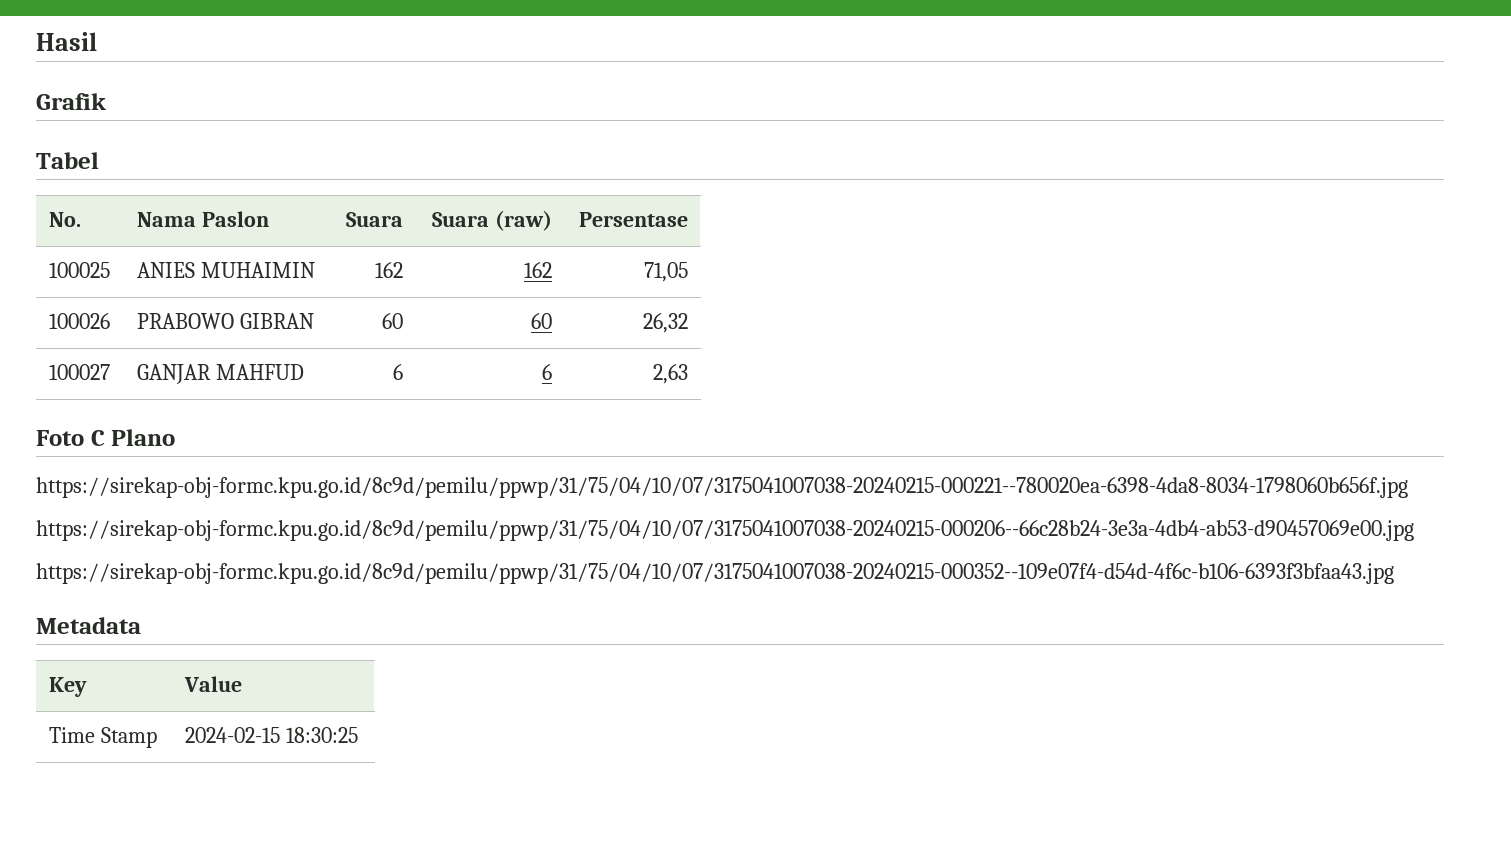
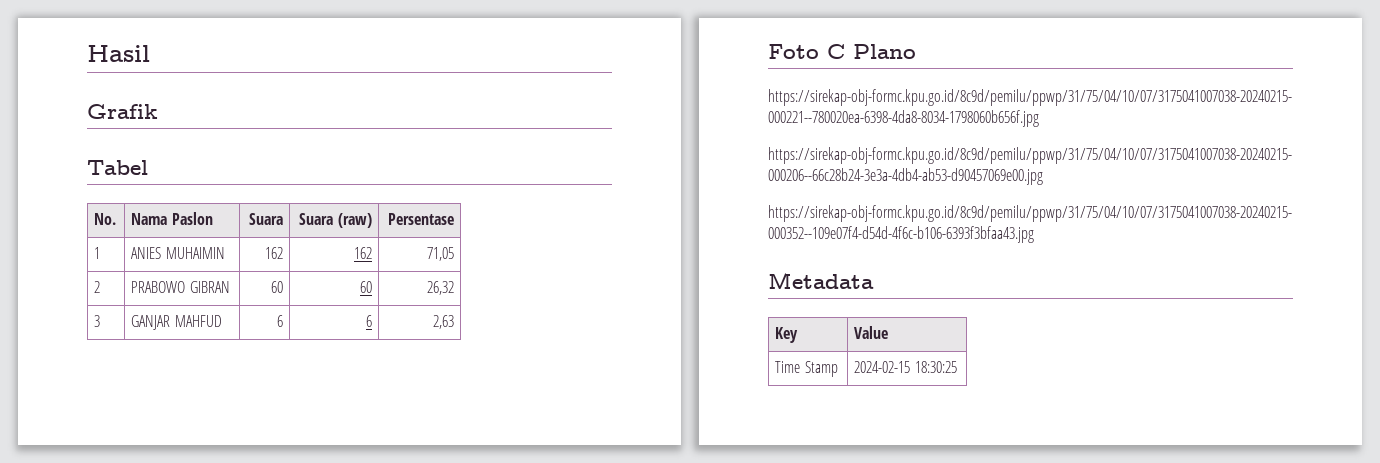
[49,262,111,278] 100025 -> [94,247,101,259] 1
[49,313,111,329] 100026 -> [94,281,101,293] 2
[49,364,111,380] 100027 -> [94,315,101,327] 3

